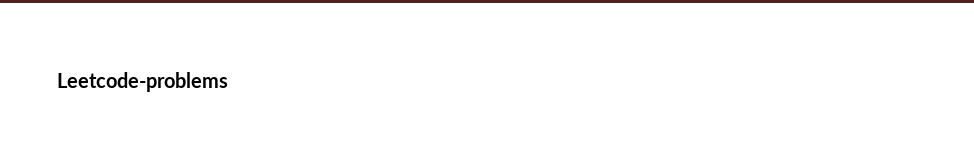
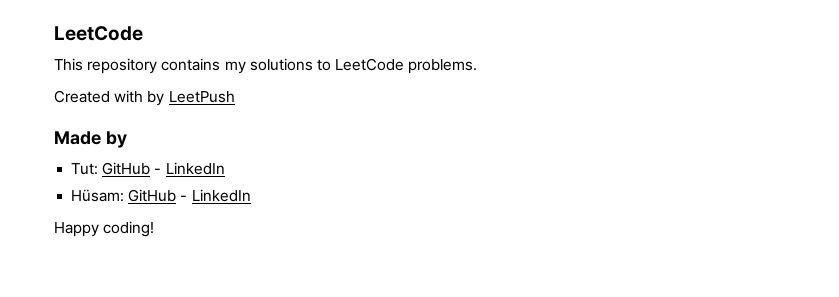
[57,72,228,92] Leetcode-problems -> [54,26,143,41] [54,58,478,74] [54,90,235,106] [54,131,127,148] [71,162,225,175] [71,189,251,202] [54,221,155,237] LeetCode // This repository contains my solutions to LeetCode problems. // Created with by LeetPush // Made by // Tut: GitHub - LinkedIn // Hüsam: GitHub - LinkedIn // Happy coding!

